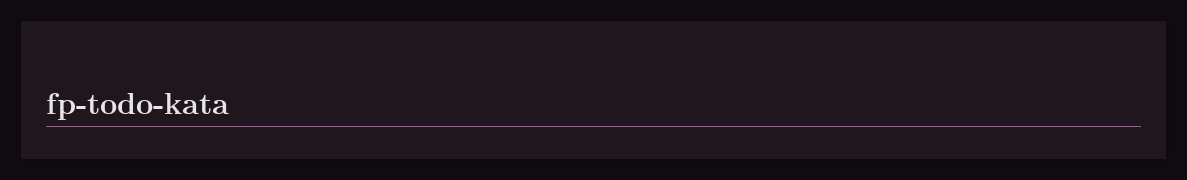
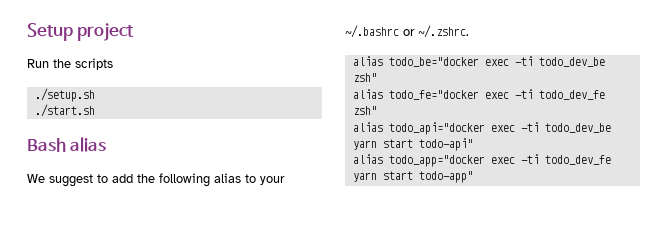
[46,93,229,120] fp-todo-kata -> [27,23,135,41] [27,58,113,70] [34,88,95,102] [34,104,95,117] [27,137,107,152] [27,173,285,187] [345,25,469,38] [352,56,605,67] [352,73,377,82] [352,89,605,100] [352,106,377,115] [352,122,611,135] [352,138,473,151] [352,154,611,167] [352,171,473,183] Setup project // Run the scripts // ./setup.sh // ./start.sh // Bash alias // We suggest to add the following alias to your ~/.bashrc or ~/.zshrc. // alias todo_be="docker exec -ti todo_dev_be zsh" // alias todo_fe="docker exec -ti todo_dev_fe zsh" // alias todo_api="docker exec -ti todo_dev_be yarn start todo-api" // alias todo_app="docker exec -ti todo_dev_fe yarn start todo-app"

